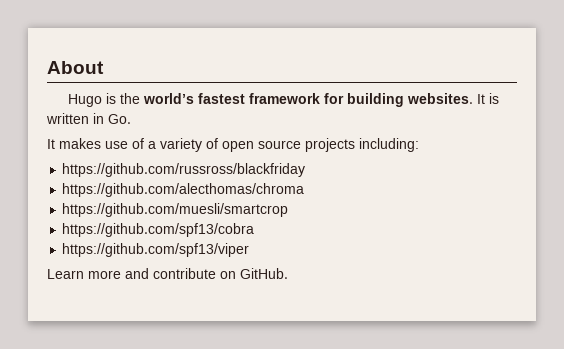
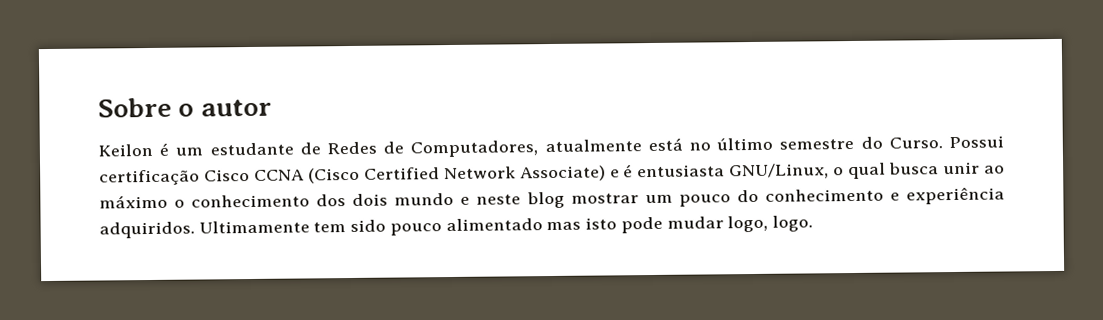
[47,61,104,74] [67,93,499,107] [46,113,131,124] [47,138,419,152] [62,163,306,177] [62,183,305,197] [62,203,289,217] [62,223,255,237] [62,243,250,257] [47,268,288,279] About // Hugo is the world’s fastest framework for building websites. It is written in Go. // It makes use of a variety of open source projects including: // https://github.com/russross/blackfriday // https://github.com/alecthomas/chroma // https://github.com/muesli/smartcrop // https://github.com/spf13/cobra // https://github.com/spf13/viper // Learn more and contribute on GitHub. -> [98,97,272,118] [98,135,1005,158] [99,161,1005,186] [99,186,1006,209] [99,215,813,239] Sobre o autor // Keilon é um estudante de Redes de Computadores, atualmente está no último semestre do Curso. Possui certificação Cisco CCNA (Cisco Certified Network Associate) e é entusiasta GNU/Linux, o qual busca unir ao máximo o conhecimento dos dois mundo e neste blog mostrar um pouco do conhecimento e experiência adquiridos. Ultimamente tem sido pouco alimentado mas isto pode mudar logo, logo.

